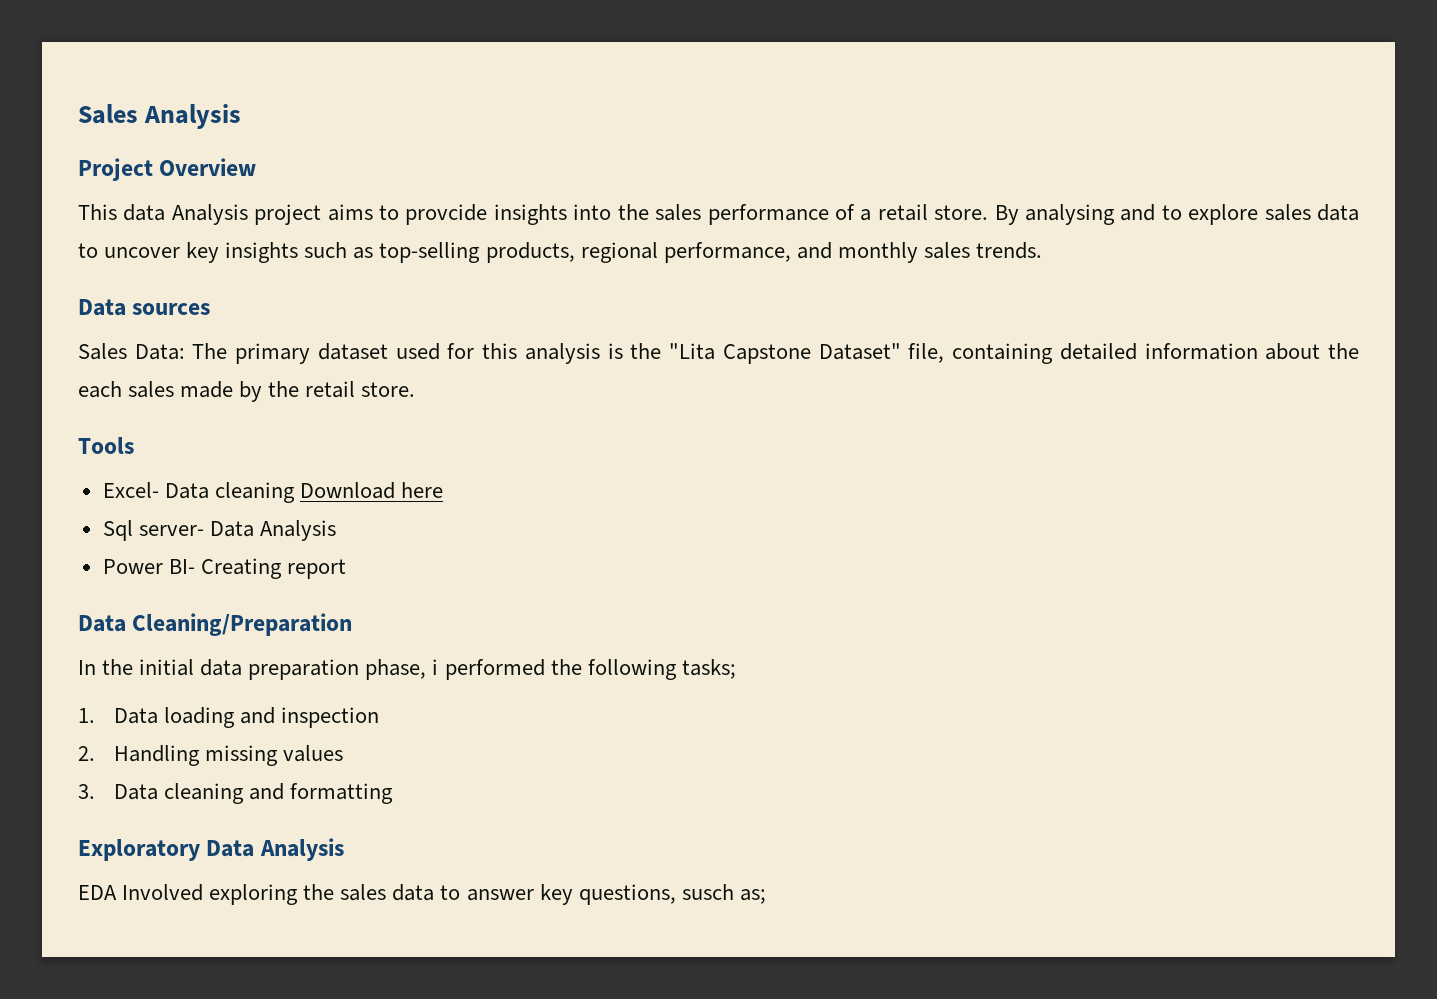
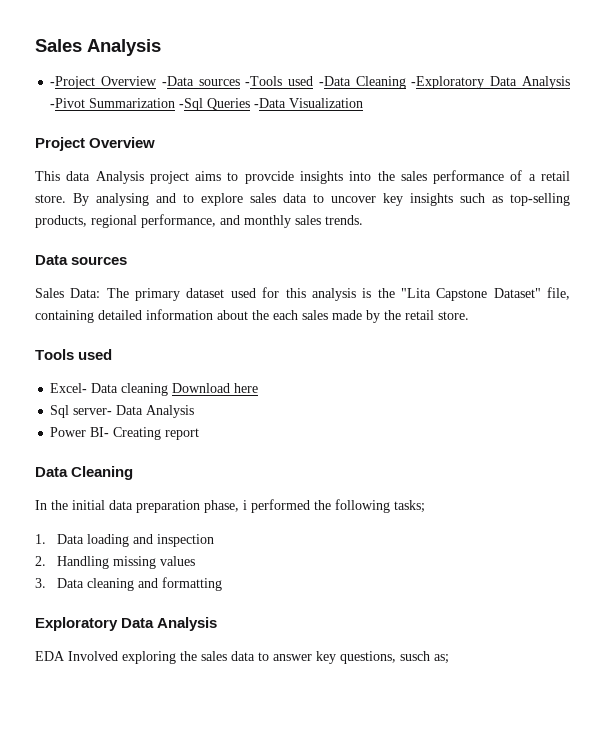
(242, 116) none -> [50,76,570,89] [50,98,364,111] // -Project Overview -Data sources -Tools used -Data Cleaning -Exploratory Data Analysis -Pivot Summarization -Sql Queries -Data Visualization
(134, 445) none -> [78,349,113,360] used
[132,613,353,636] Cleaning/Preparation -> [71,466,134,480] Cleaning

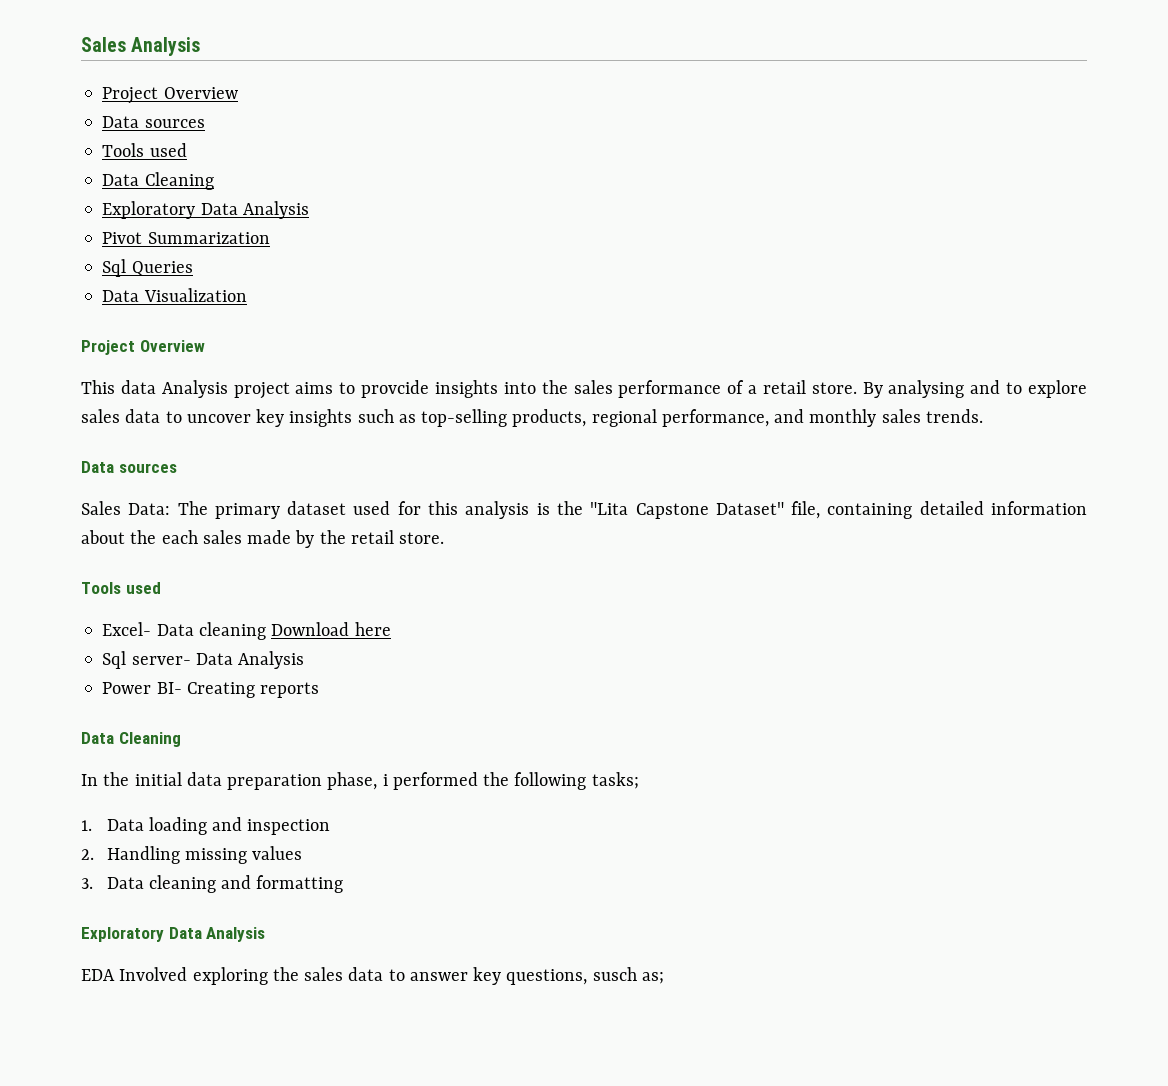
[50,76,570,89] [50,98,86,108] -Project Overview -Data sources -Tools used -Data Cleaning -Exploratory Data Analysis -Pivot -> [102,87,238,104] [102,116,205,128] [102,143,187,157] [102,172,214,190] [102,201,309,219] [102,232,143,244] Project Overview // Data sources // Tools used // Data Cleaning // Exploratory Data Analysis // Pivot
[179,98,204,111] -Sql -> [102,259,127,277] // Sql
[254,98,287,108] -Data -> [102,290,140,302] // Data
[165,428,200,440] report -> [260,682,320,698] reports

